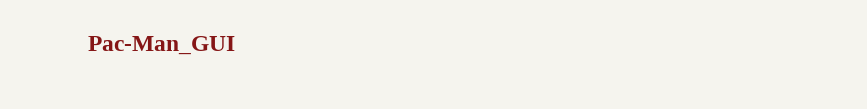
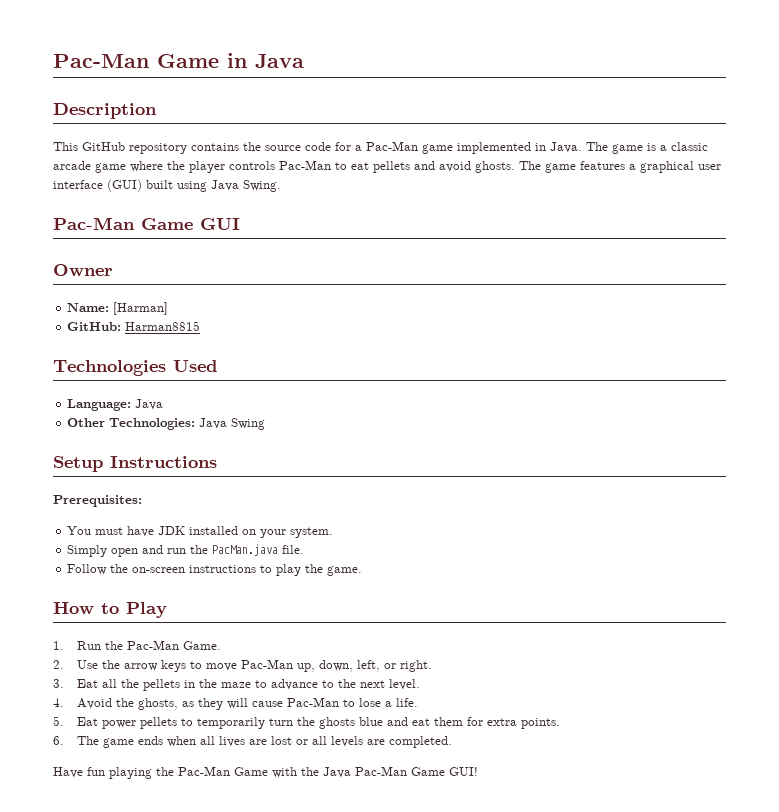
[88,36,235,55] Pac-Man_GUI -> [53,53,304,68] [53,103,157,119] [53,141,708,154] [53,160,721,173] [53,179,281,192] [53,217,240,230] [53,264,113,276] [67,302,169,315] [67,321,201,331] [53,360,217,376] [67,399,164,411] [67,418,266,430] [53,456,217,472] [53,495,142,507] [67,526,334,538] [67,544,305,557] [67,564,363,576] [53,602,167,618] [53,640,221,650] [53,659,432,672] [53,679,420,691] [53,697,418,710] [53,716,560,729] [53,736,452,748] [53,766,478,779] Pac-Man Game in Java // Description // This GitHub repository contains the source code for a Pac-Man game implemented in Java. The game is a classic arcade game where the player controls Pac-Man to eat pellets and avoid ghosts. The game features a graphical user interface (GUI) built using Java Swing. // Pac-Man Game GUI // Owner // Name: [Harman] // GitHub: Harman8815 // Technologies Used // Language: Java // Other Technologies: Java Swing // Setup Instructions // Prerequisites: // You must have JDK installed on your system. // Simply open and run the PacMan.java file. // Follow the on-screen instructions to play the game. // How to Play // 1. Run the Pac-Man Game. // 2. Use the arrow keys to move Pac-Man up, down, left, or right. // 3. Eat all the pellets in the maze to advance to the next level. // 4. Avoid the ghosts, as they will cause Pac-Man to lose a life. // 5. Eat power pellets to temporarily turn the ghosts blue and eat them for extra points. // 6. The game ends when all lives are lost or all levels are completed. // Have fun playing the Pac-Man Game with the Java Pac-Man Game GUI!

